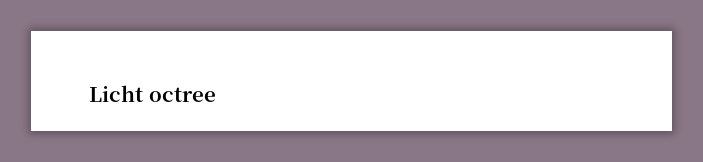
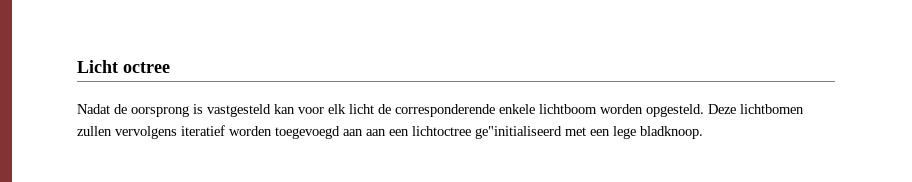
(216, 94) none -> [77,104,804,117] [77,125,703,139] // Nadat de oorsprong is vastgesteld kan voor elk licht de corresponderende enkele lichtboom worden opgesteld. Deze lichtbomen zullen vervolgens iteratief worden toegevoegd aan aan een lichtoctree ge"initialiseerd met een lege bladknoop.

